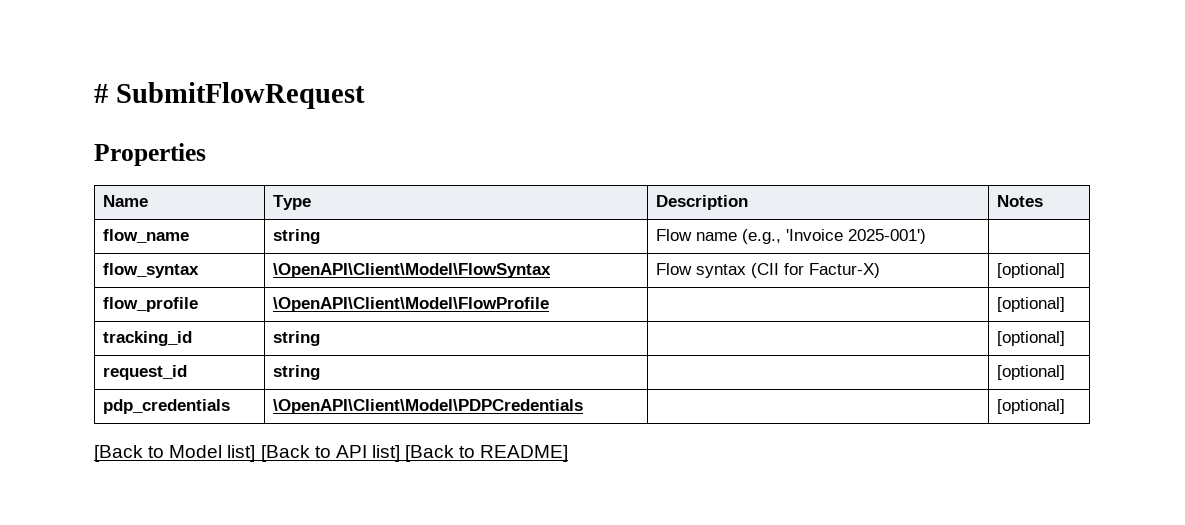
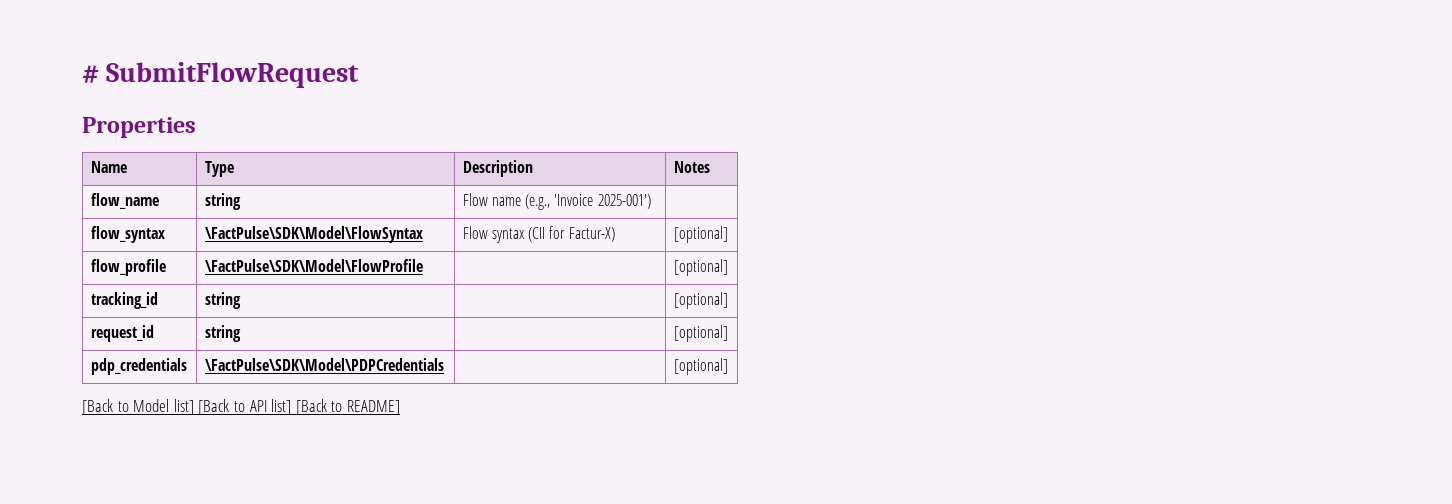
[273,263,552,278] \OpenAPI\Client\Model\FlowSyntax -> [204,226,423,243] \FactPulse\SDK\Model\FlowSyntax
[273,297,550,312] \OpenAPI\Client\Model\FlowProfile -> [204,259,423,272] \FactPulse\SDK\Model\FlowProfile
[273,399,584,414] \OpenAPI\Client\Model\PDPCredentials -> [204,358,444,371] \FactPulse\SDK\Model\PDPCredentials

